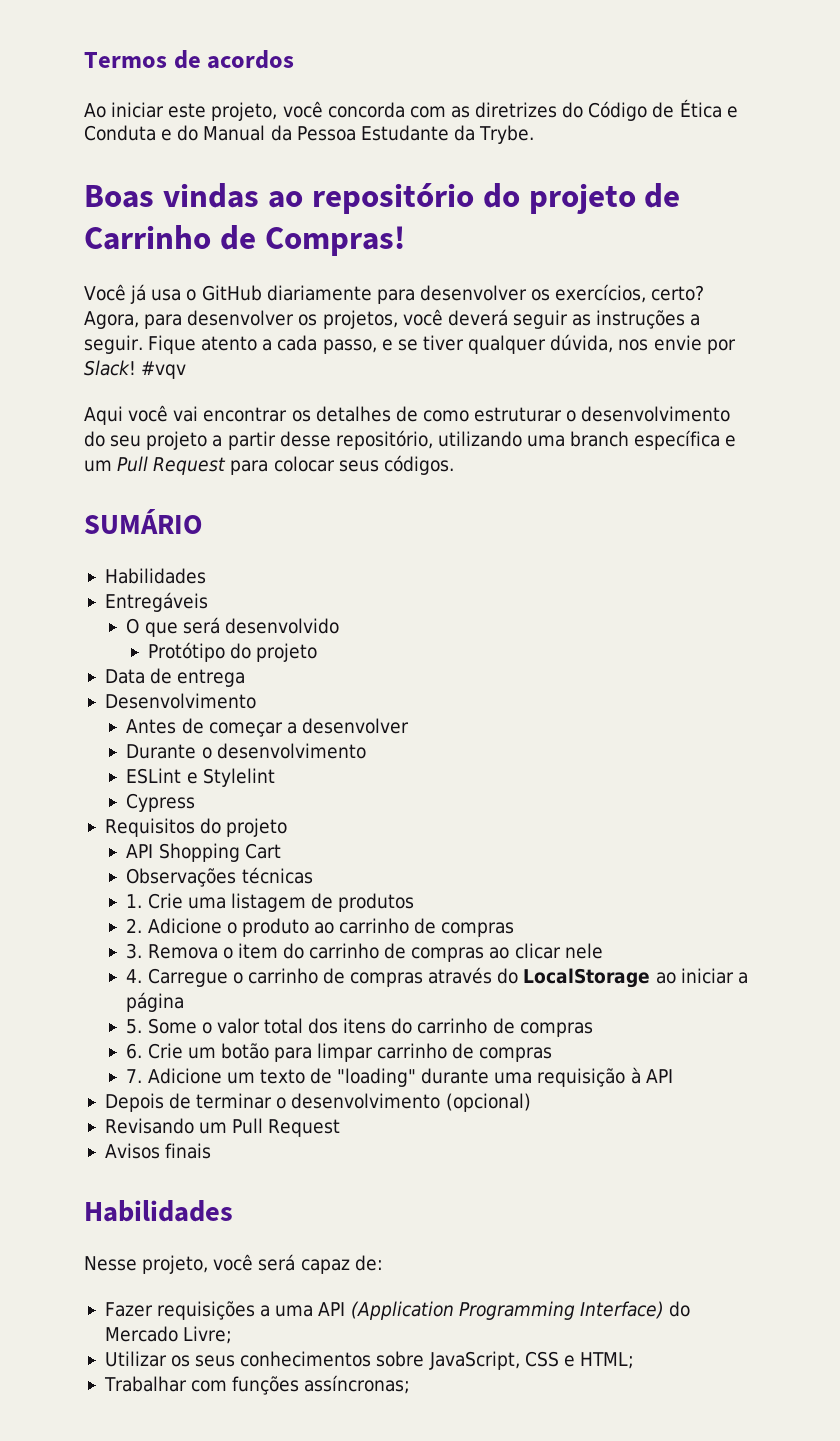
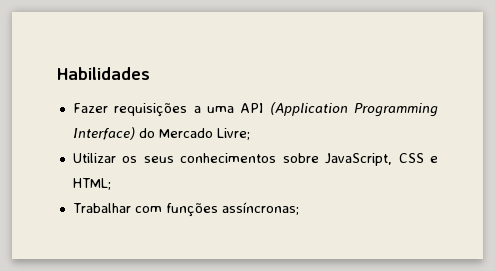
[84,50,295,69] [84,99,738,121] [84,125,535,144] [84,183,681,214] [84,225,405,256] [84,284,705,304] [84,309,701,329] [84,334,736,354] [84,360,187,379] [84,405,731,425] [84,430,737,450] [84,455,454,475] [84,509,203,534] [104,568,206,584] [104,592,208,612] [126,617,339,637] [147,642,318,662] [104,668,246,687] [104,693,256,709] [126,718,409,737] [126,743,366,759] [126,768,275,787] [126,793,196,812] [104,818,288,837] [126,843,281,862] [126,867,313,887] [126,893,415,912] [126,918,515,937] [126,943,603,962] [126,967,748,988] [126,992,185,1012] [126,1018,593,1037] [126,1043,553,1062] [126,1067,673,1087] [104,1093,531,1112] [104,1118,341,1137] [104,1143,212,1159] [84,1200,233,1222] [84,1254,383,1274] Termos de acordos // Ao iniciar este projeto, você concorda com as diretrizes do Código de Ética e Conduta e do Manual da Pessoa Estudante da Trybe. // Boas vindas ao repositório do projeto de Carrinho de Compras! // Você já usa o GitHub diariamente para desenvolver os exercícios, certo? Agora, para desenvolver os projetos, você deverá seguir as instruções a seguir. Fique atento a cada passo, e se tiver qualquer dúvida, nos envie por Slack! #vqv // Aqui você vai encontrar os detalhes de como estruturar o desenvolvimento do seu projeto a partir desse repositório, utilizando uma branch específica e um Pull Request para colocar seus códigos. // SUMÁRIO // Habilidades // Entregáveis // O que será desenvolvido // Protótipo do projeto // Data de entrega // Desenvolvimento // Antes de começar a desenvolver // Durante o desenvolvimento // ESLint e Stylelint // Cypress // Requisitos do projeto // API Shopping Cart // Observações técnicas // 1. Crie uma listagem de produtos // 2. Adicione o produto ao carrinho de compras // 3. Remova o item do carrinho de compras ao clicar nele // 4. Carregue o carrinho de compras através do LocalStorage ao iniciar a página // 5. Some o valor total dos itens do carrinho de compras // 6. Crie um botão para limpar carrinho de compras // 7. Adicione um texto de "loading" durante uma requisição à API // Depois de terminar o desenvolvimento (opcional) // Revisando um Pull Request // Avisos finais // Habilidades // Nesse projeto, você será capaz de: -> [57,67,150,80] Habilidades

